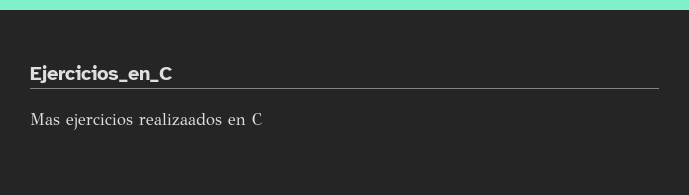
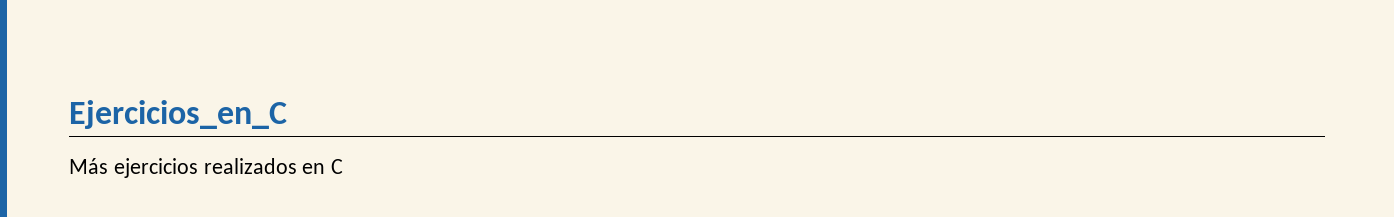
[30,113,222,130] Mas ejercicios realizaados -> [69,158,297,178] Más ejercicios realizados

